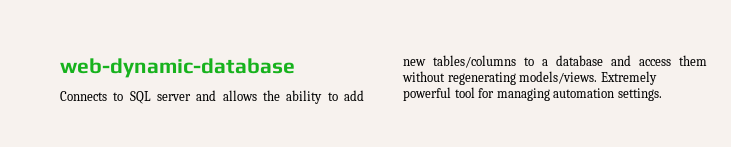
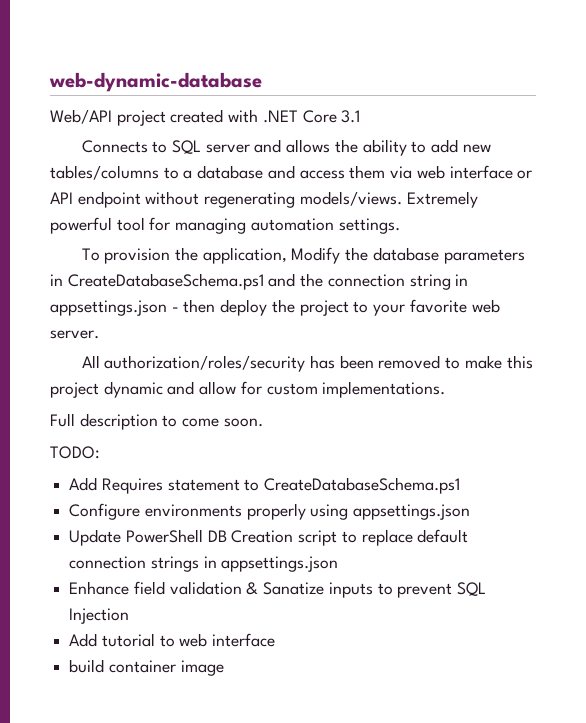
(295, 68) none -> [50,109,361,126] // Web/API project created with .NET Core 3.1
(707, 60) none -> [390,165,533,179] [50,191,141,208] via web interface or API endpoint
(662, 94) none -> [81,247,525,264] [50,273,469,290] [50,299,500,316] [50,330,99,339] [81,355,533,372] [50,381,446,398] [50,413,263,430] [50,446,100,459] [69,477,461,494] [69,503,471,520] [69,529,469,546] [69,556,339,572] [69,581,487,598] [69,608,130,624] [69,633,276,647] [69,659,224,676] // To provision the application, Modify the database parameters in CreateDatabaseSchema.ps1 and the connection string in appsettings.json - then deploy the project to your favorite web server. // All authorization/roles/security has been removed to make this project dynamic and allow for custom implementations. // Full description to come soon. // TODO: // Add Requires statement to CreateDatabaseSchema.ps1 // Configure environments properly using appsettings.json // Update PowerShell DB Creation script to replace default connection strings in appsettings.json // Enhance field validation & Sanatize inputs to prevent SQL Injection // Add tutorial to web interface // build container image

